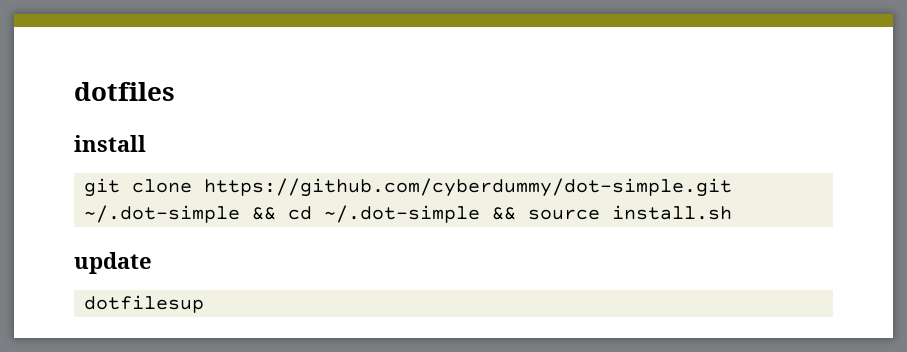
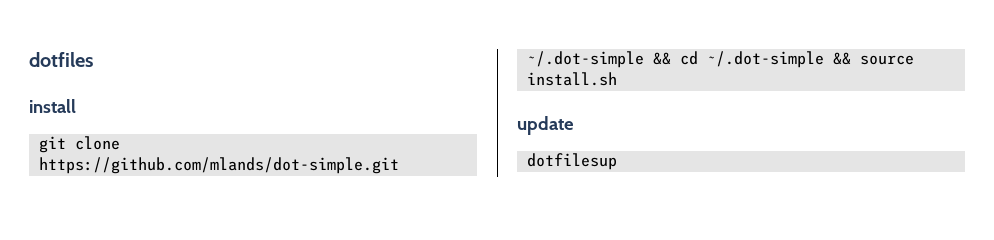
[203,178,732,197] https://github.com/cyberdummy/dot-simple.git -> [38,157,399,174] https://github.com/mlands/dot-simple.git

